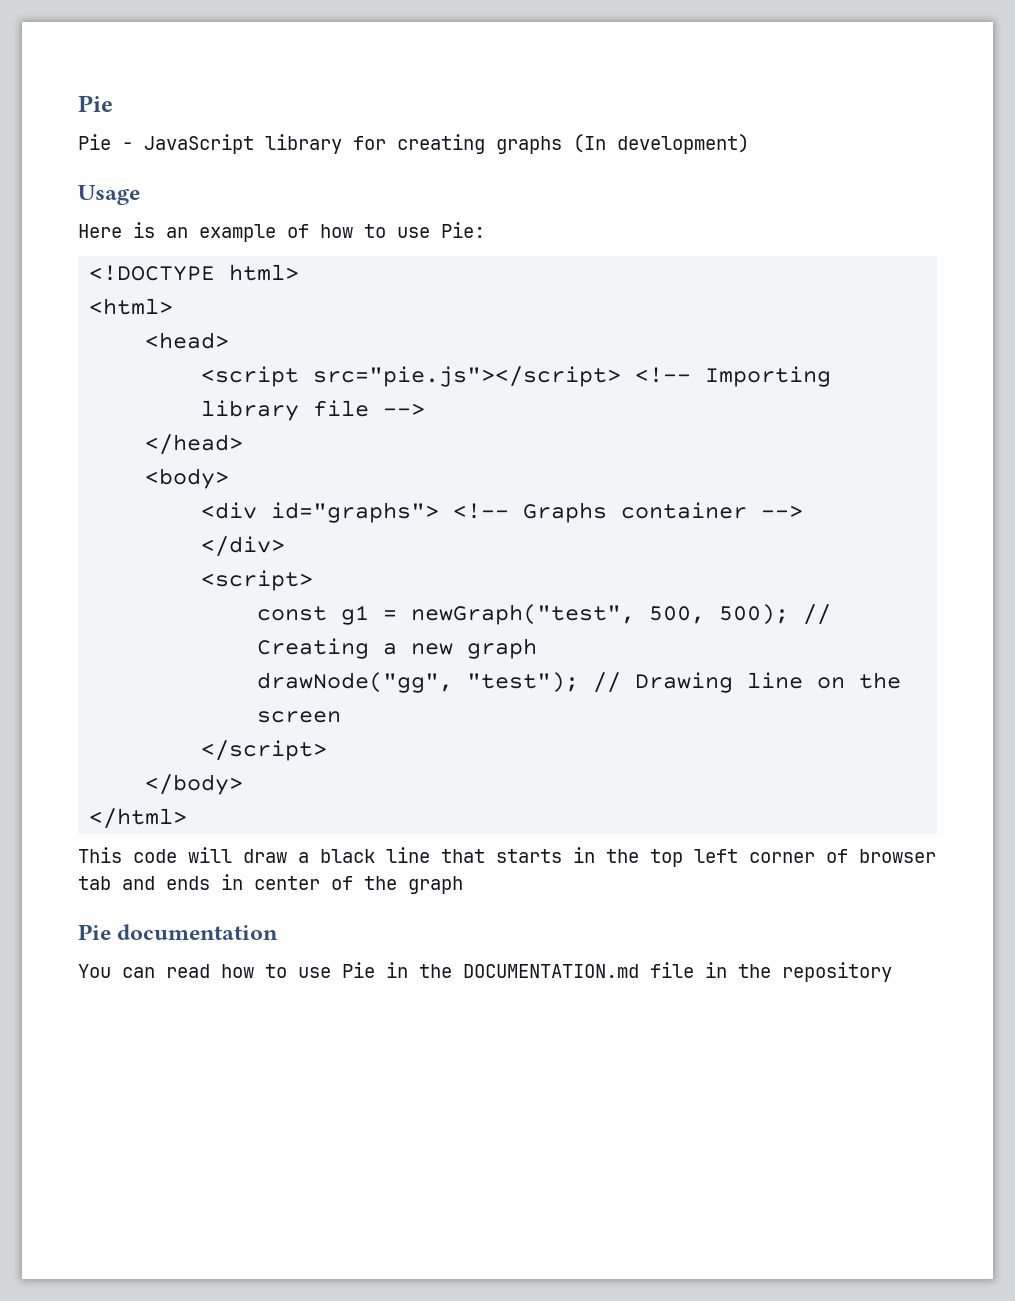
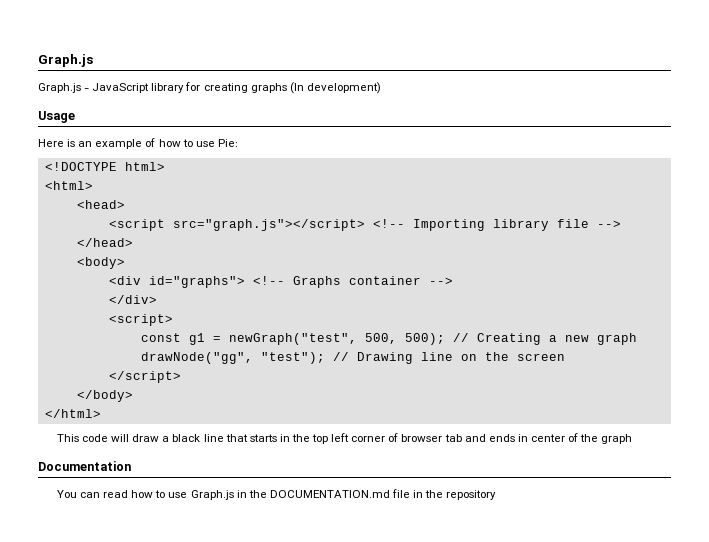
[78,95,113,112] [78,134,111,150] Pie // Pie -> [38,54,93,67] [38,83,81,93] Graph.js // Graph.js
[313,366,622,387] src="pie.js"></script> -> [172,219,365,231] src="graph.js"></script>
[78,924,279,940] Pie documentation -> [38,461,131,471] Documentation
[342,962,375,978] Pie -> [190,490,234,500] Graph.js

